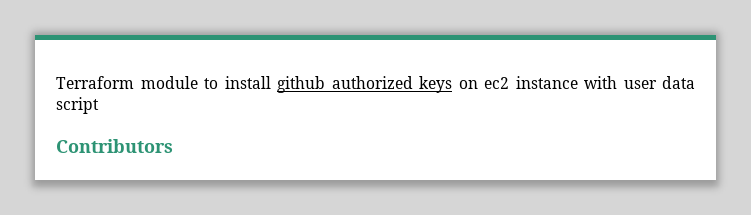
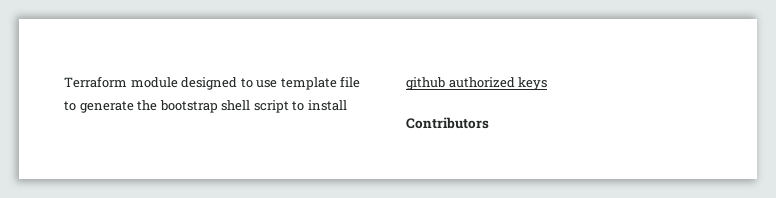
(198, 82) none -> [181,76,361,90] [64,100,289,113] designed to use template file to generate the bootstrap shell script
[458,76,695,89] [56,97,99,114] on ec2 instance with user data script -> (548, 83) none

